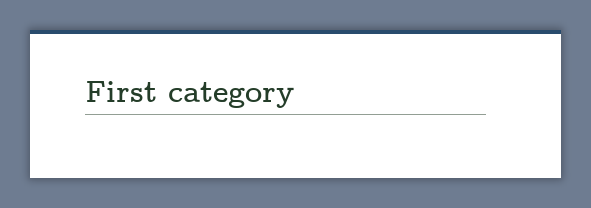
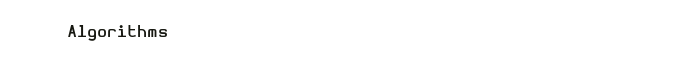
[85,81,294,108] First category -> [67,25,168,41] Algorithms

